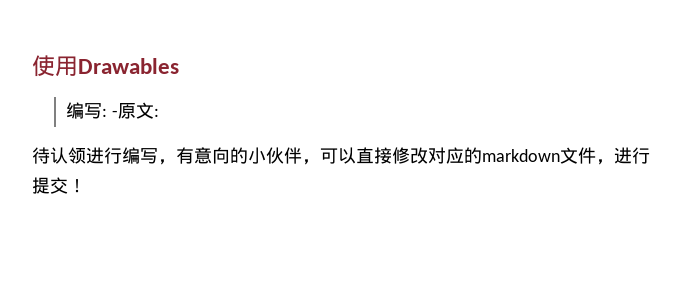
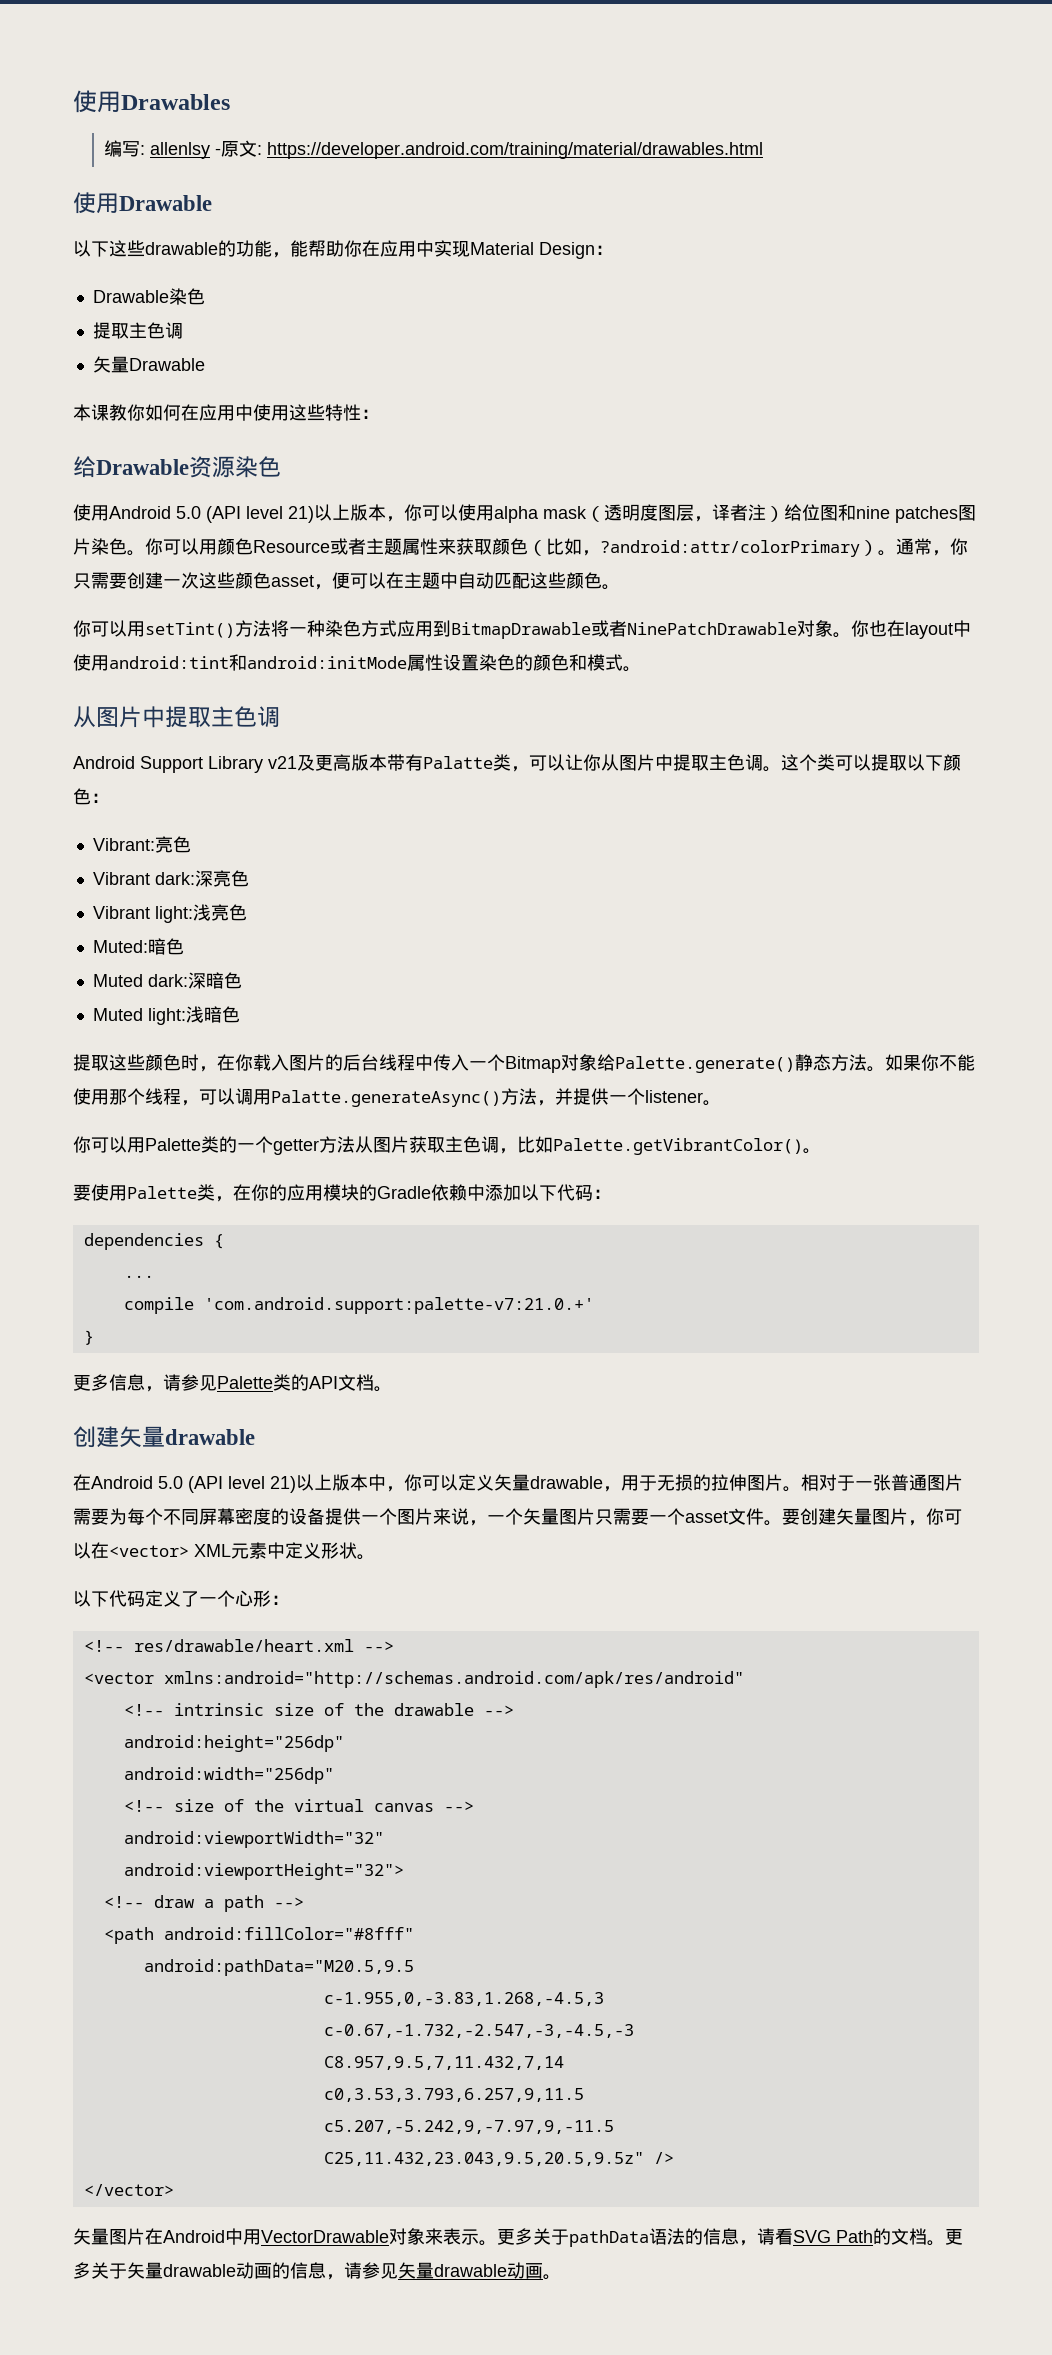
(108, 112) none -> [150,142,211,159] allenlsy
[32,147,650,165] [32,177,86,194] // 待认领进行编写，有意向的小伙伴，可以直接修改对应的markdown文件，进行提交！ -> [267,142,764,159] [73,192,212,214] [73,240,613,259] [92,288,205,305] [92,322,183,339] [92,356,205,373] [73,404,379,421] [73,456,281,478] [73,504,976,523] [73,538,968,557] [73,572,620,590] [73,620,971,639] [73,654,641,672] [73,706,280,728] [73,754,961,773] [73,788,109,805] [92,836,191,853] [92,870,249,887] [92,904,247,923] [92,938,184,955] [92,972,242,989] [92,1006,240,1025] [73,1054,975,1073] [73,1088,721,1107] [73,1136,821,1155] [73,1184,611,1202] [83,1233,224,1250] [123,1275,154,1278] [123,1297,594,1314] [83,1330,94,1345] [73,1374,392,1392] [73,1426,255,1448] [73,1474,963,1493] [73,1508,962,1526] [73,1542,375,1560] [73,1590,289,1607] [83,1639,394,1652] [83,1671,744,1688] [123,1703,514,1716] [123,1735,344,1752] [123,1767,334,1784] [123,1799,474,1812] [123,1831,384,1848] [123,1863,404,1880] [103,1895,304,1912] [103,1927,414,1944] [143,1959,414,1976] [323,1992,604,2006] [323,2024,634,2038] [323,2056,564,2070] [323,2088,584,2102] [323,2120,614,2134] [323,2152,674,2166] [83,2184,174,2196] [73,2228,963,2247] [73,2262,561,2280] https://developer.android.com/training/material/drawables.html // 使用Drawable // 以下这些drawable的功能，能帮助你在应用中实现Material Design： // Drawable染色 // 提取主色调 // 矢量Drawable // 本课教你如何在应用中使用这些特性： // 给Drawable资源染色 // 使用Android 5.0 (API level 21)以上版本，你可以使用alpha mask（透明度图层，译者注）给位图和nine patches图片染色。你可以用颜色Resource或者主题属性来获取颜色（比如，?android:attr/colorPrimary）。通常，你只需要创建一次这些颜色asset，便可以在主题中自动匹配这些颜色。 // 你可以用setTint()方法将一种染色方式应用到BitmapDrawable或者NinePatchDrawable对象。你也在layout中使用android:tint和android:initMode属性设置染色的颜色和模式。 // 从图片中提取主色调 // Android Support Library v21及更高版本带有Palatte类，可以让你从图片中提取主色调。这个类可以提取以下颜色： // Vibrant:亮色 // Vibrant dark:深亮色 // Vibrant light:浅亮色 // Muted:暗色 // Muted dark:深暗色 // Muted light:浅暗色 // 提取这些颜色时，在你载入图片的后台线程中传入一个Bitmap对象给Palette.generate()静态方法。如果你不能使用那个线程，可以调用Palatte.generateAsync()方法，并提供一个listener。 // 你可以用Palette类的一个getter方法从图片获取主色调，比如Palette.getVibrantColor()。 // 要使用Palette类，在你的应用模块的Gradle依赖中添加以下代码： // dependencies { // ... // compile 'com.android.support:palette-v7:21.0.+' // } // 更多信息，请参见Palette类的API文档。 // 创建矢量drawable // 在Android 5.0 (API level 21)以上版本中，你可以定义矢量drawable，用于无损的拉伸图片。相对于一张普通图片需要为每个不同屏幕密度的设备提供一个图片来说，一个矢量图片只需要一个asset文件。要创建矢量图片，你可以在<vector> XML元素中定义形状。 // 以下代码定义了一个心形： // <!-- res/drawable/heart.xml --> // <vector xmlns:android="http://schemas.android.com/apk/res/android" // <!-- intrinsic size of the drawable --> // android:height="256dp" // android:width="256dp" // <!-- size of the virtual canvas --> // android:viewportWidth="32" // android:viewportHeight="32"> // <!-- draw a path --> // <path android:fillColor="#8fff" // android:pathData="M20.5,9.5 // c-1.955,0,-3.83,1.268,-4.5,3 // c-0.67,-1.732,-2.547,-3,-4.5,-3 // C8.957,9.5,7,11.432,7,14 // c0,3.53,3.793,6.257,9,11.5 // c5.207,-5.242,9,-7.97,9,-11.5 // C25,11.432,23.043,9.5,20.5,9.5z" /> // </vector> // 矢量图片在Android中用VectorDrawable对象来表示。更多关于pathData语法的信息，请看SVG Path的文档。更多关于矢量drawable动画的信息，请参见矢量drawable动画。

